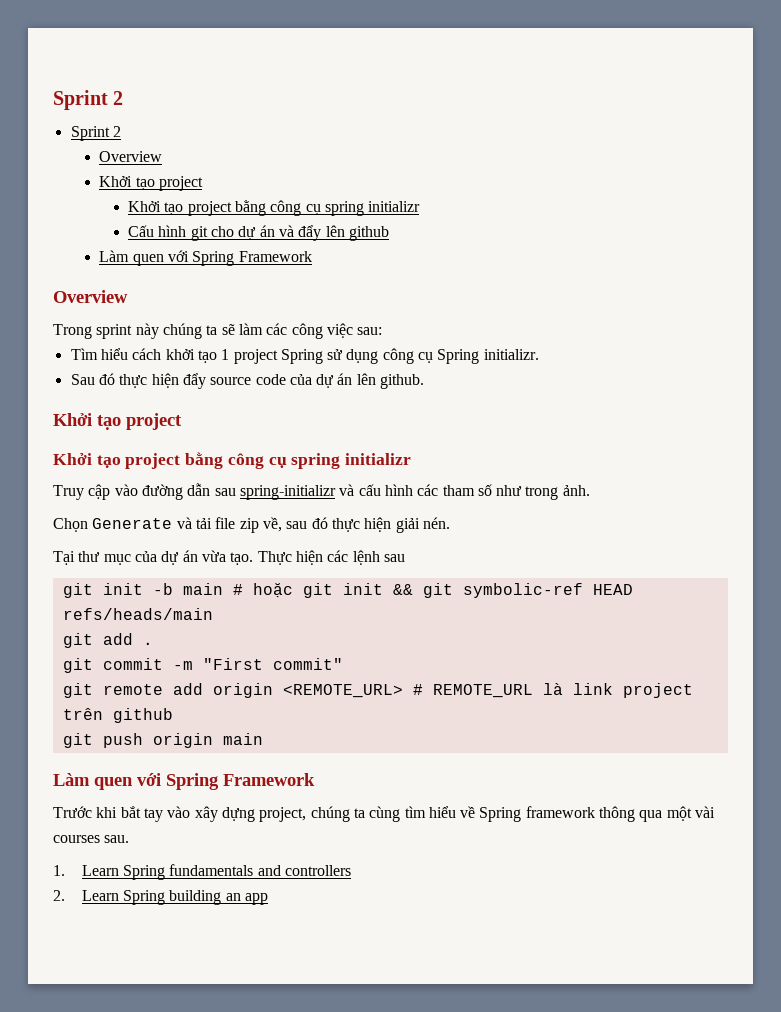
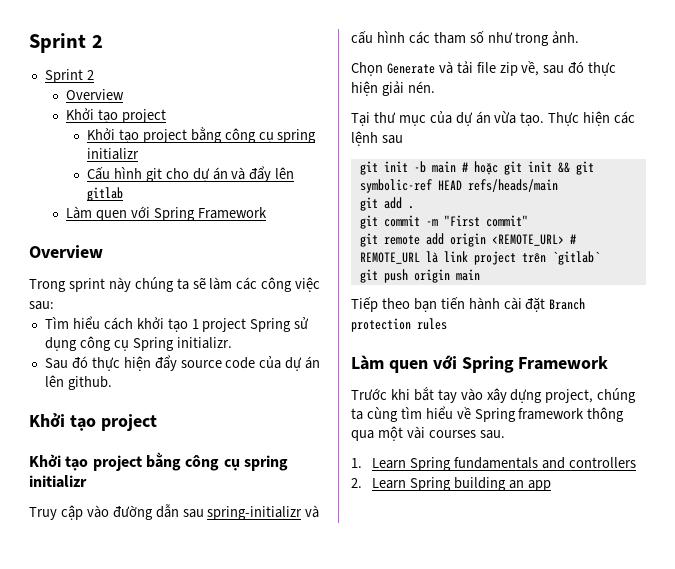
[348,226,389,241] github -> [86,187,123,201] gitlab
[112,708,173,723] github -> [551,251,600,265] `gitlab`
(263, 739) none -> [351,297,586,312] [351,318,447,332] // Tiếp theo bạn tiến hành cài đặt Branch protection rules

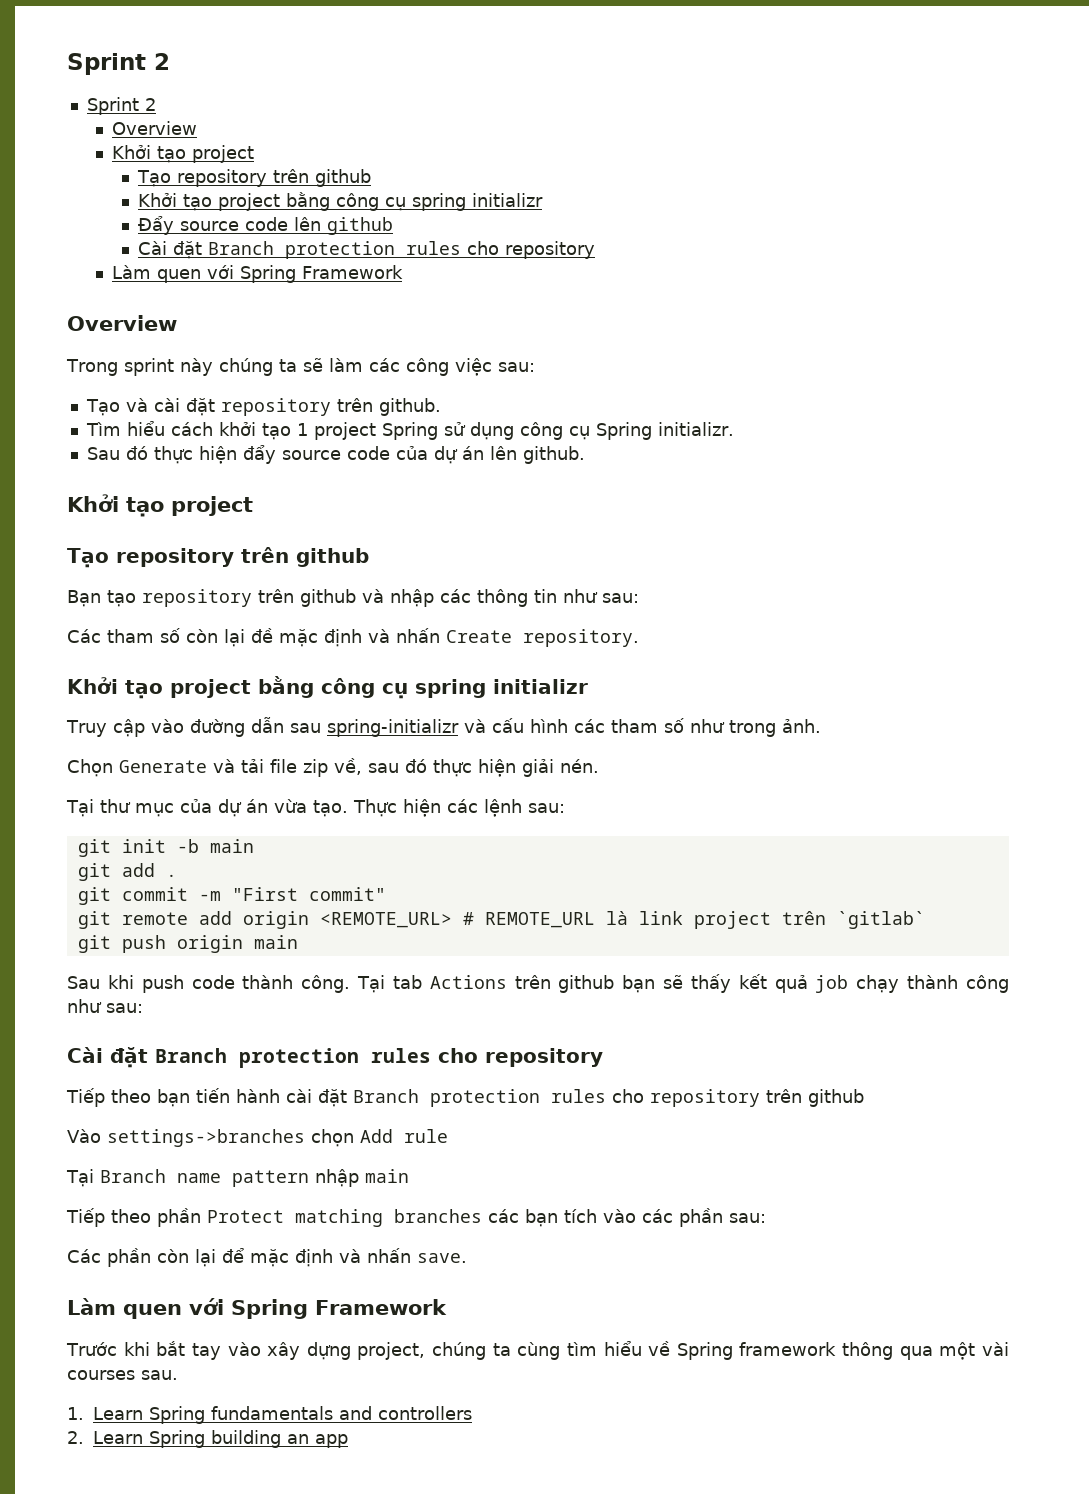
[86,127,317,143] [86,148,139,160] [86,166,295,182] [86,187,123,201] // Khởi tạo project bằng công cụ spring initializr // Cấu hình git cho dự án và đẩy lên gitlab -> [136,169,371,187] [137,192,543,211] [137,216,393,235] [137,241,595,259] // Tạo repository trên github // Khởi tạo project bằng công cụ spring initializr // Đẩy source code lên github // Cài đặt Branch protection rules cho repository
(54, 305) none -> [85,398,441,416] // Tạo và cài đặt repository trên github.
(157, 422) none -> [67,547,369,568] [67,589,639,607] [67,628,639,647] // Tạo repository trên github // Bạn tạo repository trên github và nhập các thông tin như sau: // Các tham số còn lại đề mặc định và nhấn Create repository.
[381,135,403,144] sau -> [528,803,565,813] sau:
[461,161,594,175] [359,179,558,193] # hoặc git init && git symbolic-ref HEAD refs/heads/main -> (254, 846) none
(480, 275) none -> [67,974,1010,993] [67,999,143,1013] [67,1047,603,1068] // Sau khi push code thành công. Tại tab Actions trên github bạn sẽ thấy kết quả job chạy thành công như sau: // Cài đặt Branch protection rules cho repository
(447, 324) none -> [612,1089,864,1107] [67,1129,448,1147] [66,1169,409,1187] [66,1208,766,1227] [67,1248,467,1267] cho repository trên github // Vào settings->branches chọn Add rule // Tại Branch name pattern nhập main // Tiếp theo phần Protect matching branches các bạn tích vào các phần sau: // Các phần còn lại để mặc định và nhấn save.

